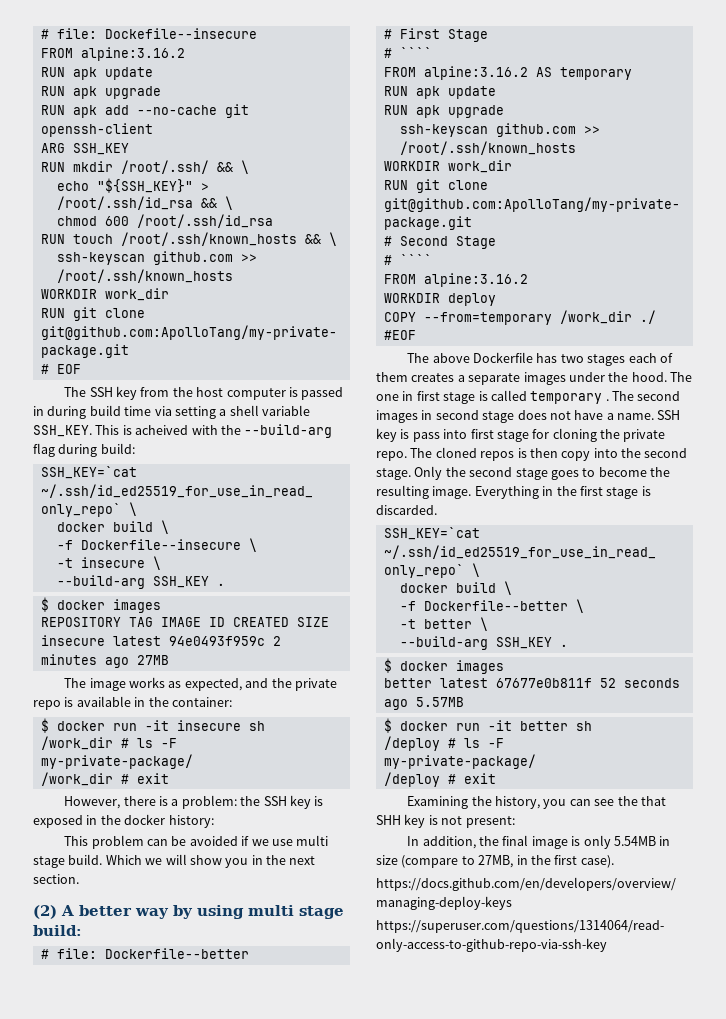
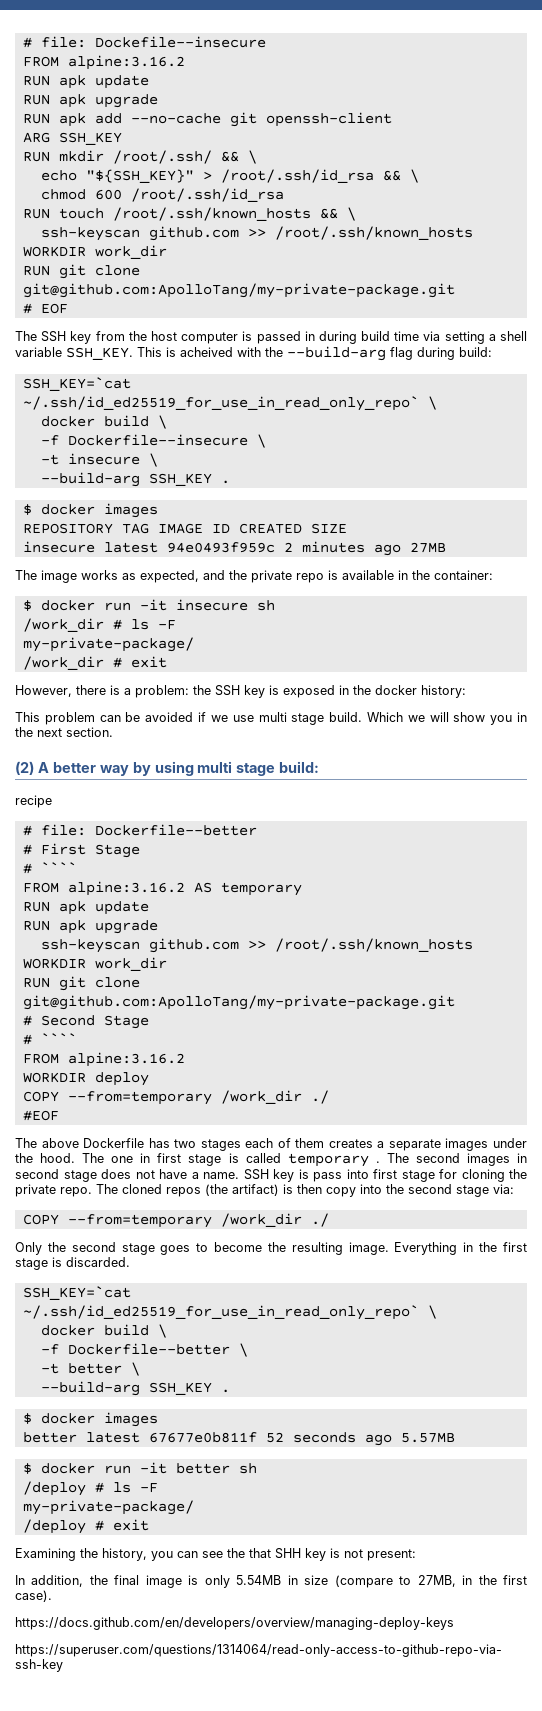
(82, 930) none -> [15,795,52,808] // recipe
(515, 456) none -> [205,1184,279,1196] (the artifact)
[376,468,411,480] stage. -> [456,1184,514,1197] [22,1213,329,1228] stage via: // COPY --from=temporary /work_dir ./ //

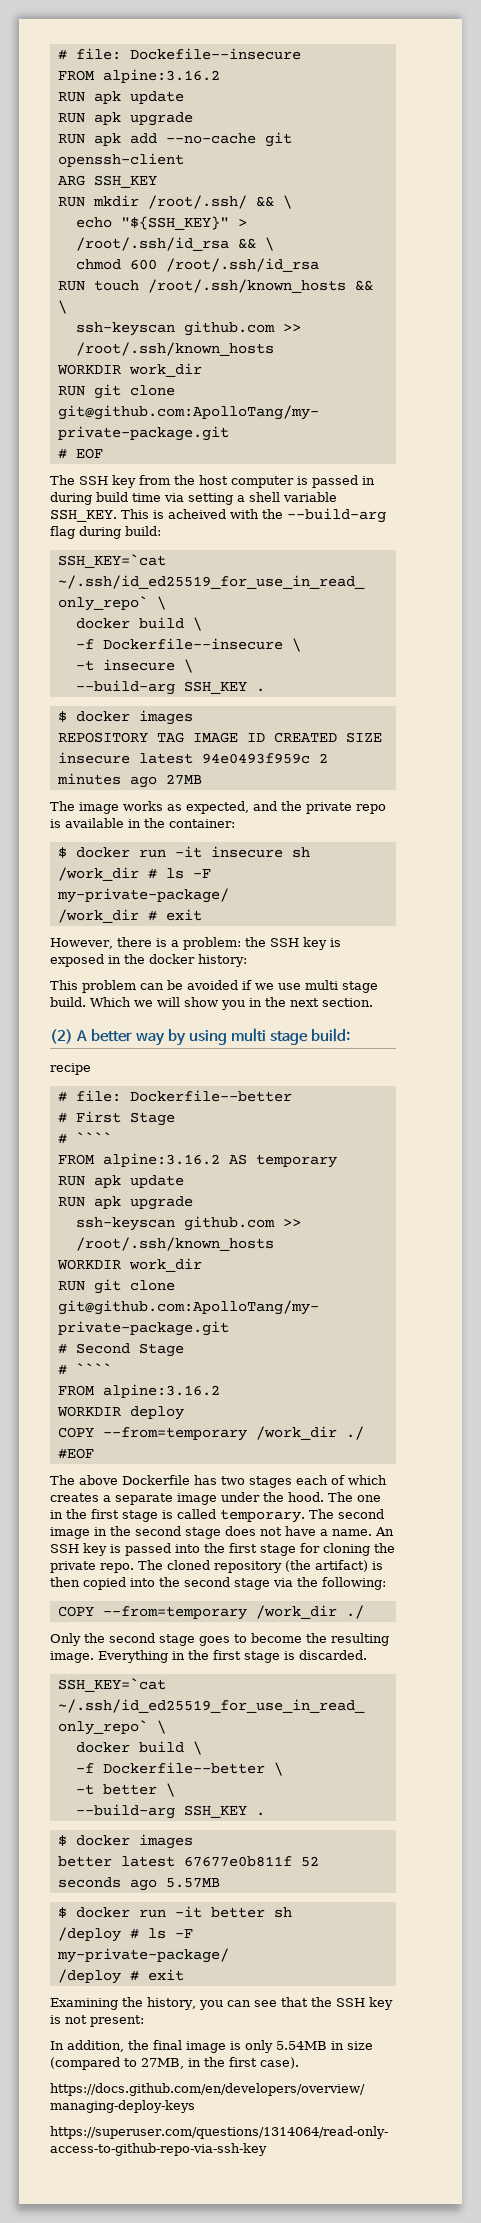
[295,1138,325,1148] them -> [348,1475,387,1485] which
[445,1138,489,1151] images -> [177,1493,217,1505] image
(151, 1158) none -> [66,1509,87,1519] the
[287,1153,527,1167] temporary . The second images in -> [220,1509,384,1523] [50,1526,131,1539] temporary. The second image in the
[243,1169,369,1182] SSH key is pass into -> [375,1527,394,1536] [50,1543,225,1556] An SSH key is passed into the
[166,1187,201,1197] repos -> [214,1561,282,1573] repository
[326,1187,356,1197] copy -> [83,1577,126,1590] copied
[493,1184,514,1194] via: -> [273,1577,386,1590] via the following:
[227,1548,301,1559] the that SHH -> [280,1997,365,2007] that the SSH
[334,1575,393,1588] (compare -> [50,2057,120,2070] (compared

